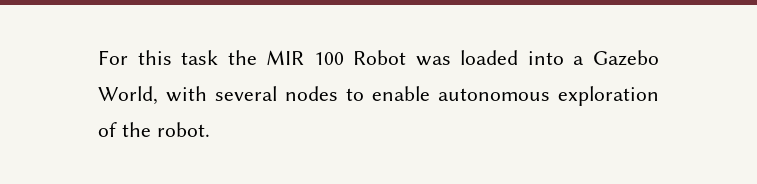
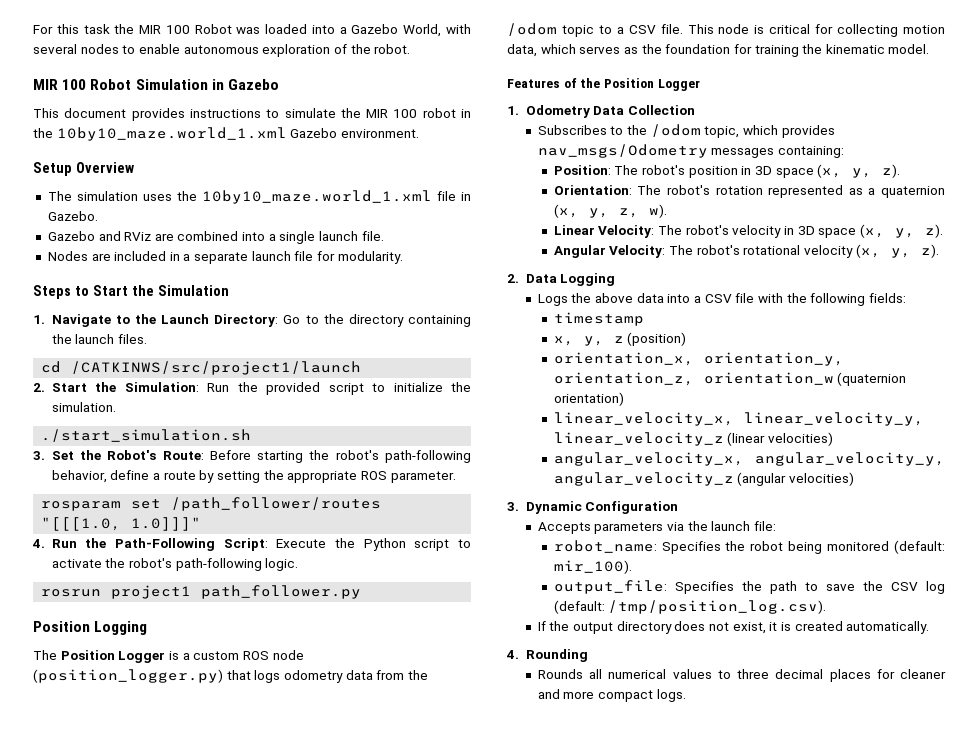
(210, 129) none -> [33,79,279,90] [33,108,472,121] [33,127,419,141] [33,162,134,176] [47,190,471,204] [47,211,98,221] [47,231,384,244] [47,251,403,264] [33,285,229,299] [33,314,472,327] [51,334,148,344] [41,361,362,375] [33,382,472,395] [51,402,116,412] [41,429,252,442] [33,450,471,463] [51,470,456,483] [41,497,382,511] [41,517,202,531] [32,538,471,551] [51,558,299,571] [41,585,362,599] [33,621,148,635] [33,650,304,663] [33,669,428,683] [507,23,945,37] [507,44,930,57] [507,78,700,91] [507,105,696,118] [537,124,835,138] [537,144,845,158] [553,164,901,178] [553,185,945,198] [553,204,667,218] [553,224,943,238] [553,244,939,258] [507,273,616,286] [537,293,906,306] [553,312,644,326] [553,332,687,346] [553,352,844,366] [553,372,907,386] [553,392,624,406] [553,412,924,426] [553,432,834,446] [553,452,945,466] [553,472,855,486] [507,501,679,514] [537,521,777,534] [553,540,945,554] [553,560,632,574] [553,580,946,594] [553,600,827,614] [537,621,930,634] [506,649,588,662] [537,669,946,682] [537,689,686,702] // MIR 100 Robot Simulation in Gazebo // This document provides instructions to simulate the MIR 100 robot in the 10by10_maze.world_1.xml Gazebo environment. // Setup Overview // The simulation uses the 10by10_maze.world_1.xml file in Gazebo. // Gazebo and RViz are combined into a single launch file. // Nodes are included in a separate launch file for modularity. // Steps to Start the Simulation // 1. Navigate to the Launch Directory: Go to the directory containing the launch files. // cd /CATKINWS/src/project1/launch // 2. Start the Simulation: Run the provided script to initialize the simulation. // ./start_simulation.sh // 3. Set the Robot's Route: Before starting the robot's path-following behavior, define a route by setting the appropriate ROS parameter. // rosparam set /path_follower/routes "[[[1.0, 1.0]]]" // 4. Run the Path-Following Script: Execute the Python script to activate the robot's path-following logic. // rosrun project1 path_follower.py // Position Logging // The Position Logger is a custom ROS node (position_logger.py) that logs odometry data from the /odom topic to a CSV file. This node is critical for collecting motion data, which serves as the foundation for training the kinematic model. // Features of the Position Logger // 1. Odometry Data Collection // Subscribes to the /odom topic, which provides nav_msgs/Odometry messages containing: // Position: The robot's position in 3D space (x, y, z). // Orientation: The robot's rotation represented as a quaternion (x, y, z, w). // Linear Velocity: The robot's velocity in 3D space (x, y, z). // Angular Velocity: The robot's rotational velocity (x, y, z). // 2. Data Logging // Logs the above data into a CSV file with the following fields: // timestamp // x, y, z (position) // orientation_x, orientation_y, orientation_z, orientation_w (quaternion orientation) // linear_velocity_x, linear_velocity_y, linear_velocity_z (linear velocities) // angular_velocity_x, angular_velocity_y, angular_velocity_z (angular velocities) // 3. Dynamic Configuration // Accepts parameters via the launch file: // robot_name: Specifies the robot being monitored (default: mir_100). // output_file: Specifies the path to save the CSV log (default: /tmp/position_log.csv). // If the output directory does not exist, it is created automatically. // 4. Rounding // Rounds all numerical values to three decimal places for cleaner and more compact logs.

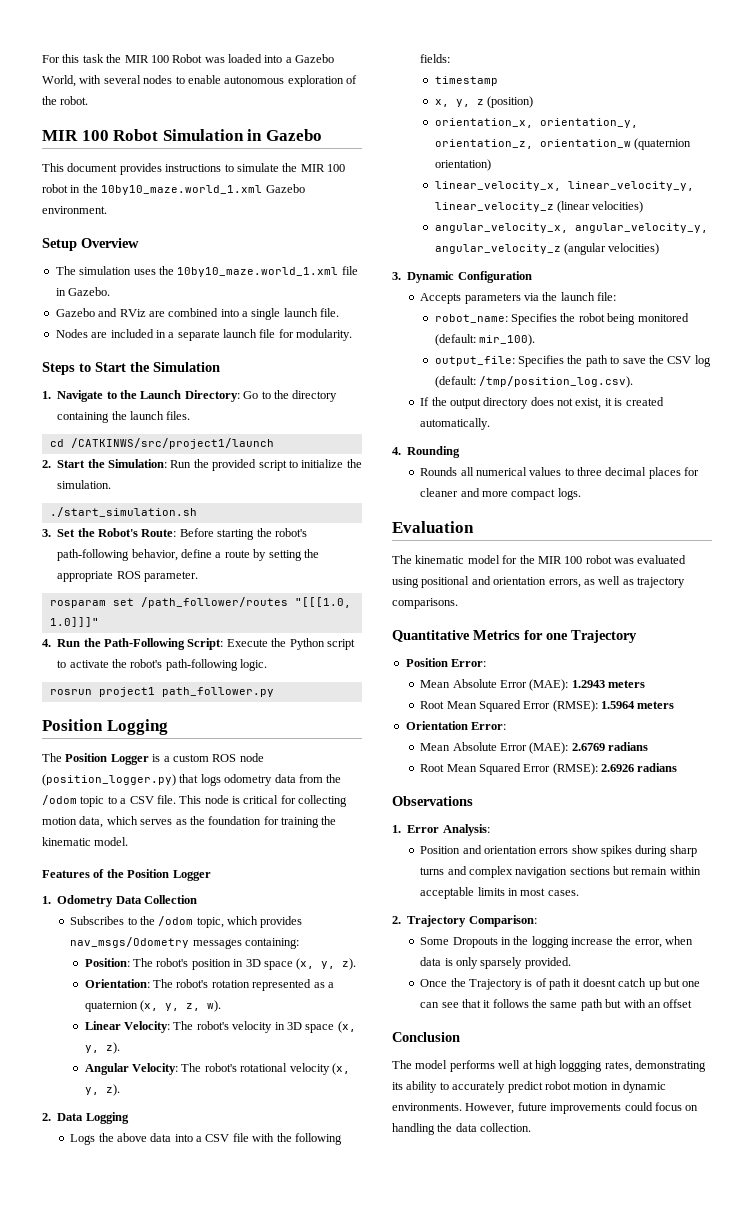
(686, 695) none -> [392,521,474,533] [392,555,687,564] [392,576,685,588] [392,598,458,609] [392,630,637,643] [405,658,487,667] [420,679,646,691] [420,700,675,712] [405,721,507,730] [420,742,649,754] [420,763,678,775] [392,796,473,806] [392,824,490,836] [420,845,697,857] [420,866,701,878] [420,887,579,899] [392,915,537,927] [420,936,694,948] [420,957,571,969] [420,978,701,990] [420,999,693,1011] [392,1032,460,1042] [392,1060,706,1072] [392,1081,666,1093] [392,1102,699,1114] [392,1123,532,1135] // Evaluation // The kinematic model for the MIR 100 robot was evaluated using positional and orientation errors, as well as trajectory comparisons. // Quantitative Metrics for one Trajectory // Position Error: // Mean Absolute Error (MAE): 1.2943 meters // Root Mean Squared Error (RMSE): 1.5964 meters // Orientation Error: // Mean Absolute Error (MAE): 2.6769 radians // Root Mean Squared Error (RMSE): 2.6926 radians // Observations // 1. Error Analysis: // Position and orientation errors show spikes during sharp turns and complex navigation sections but remain within acceptable limits in most cases. // 2. Trajectory Comparison: // Some Dropouts in the logging increase the error, when data is only sparsely provided. // Once the Trajectory is of path it doesnt catch up but one can see that it follows the same path but with an offset // Conclusion // The model performs well at high loggging rates, demonstrating its ability to accurately predict robot motion in dynamic environments. However, future improvements could focus on handling the data collection.

